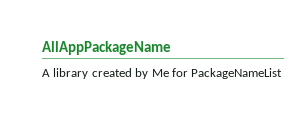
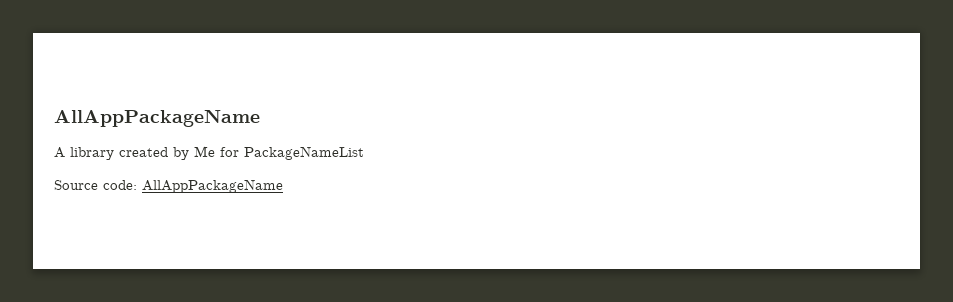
(283, 73) none -> [54,179,283,193] // Source code: AllAppPackageName

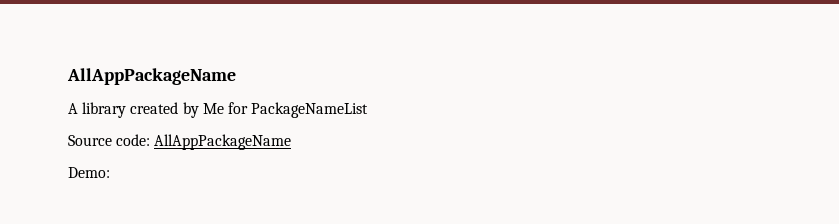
(283, 186) none -> [68,167,110,178] // Demo:

